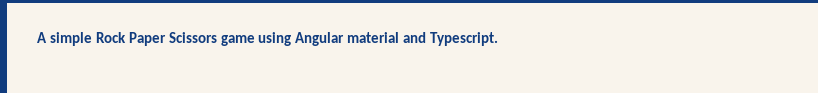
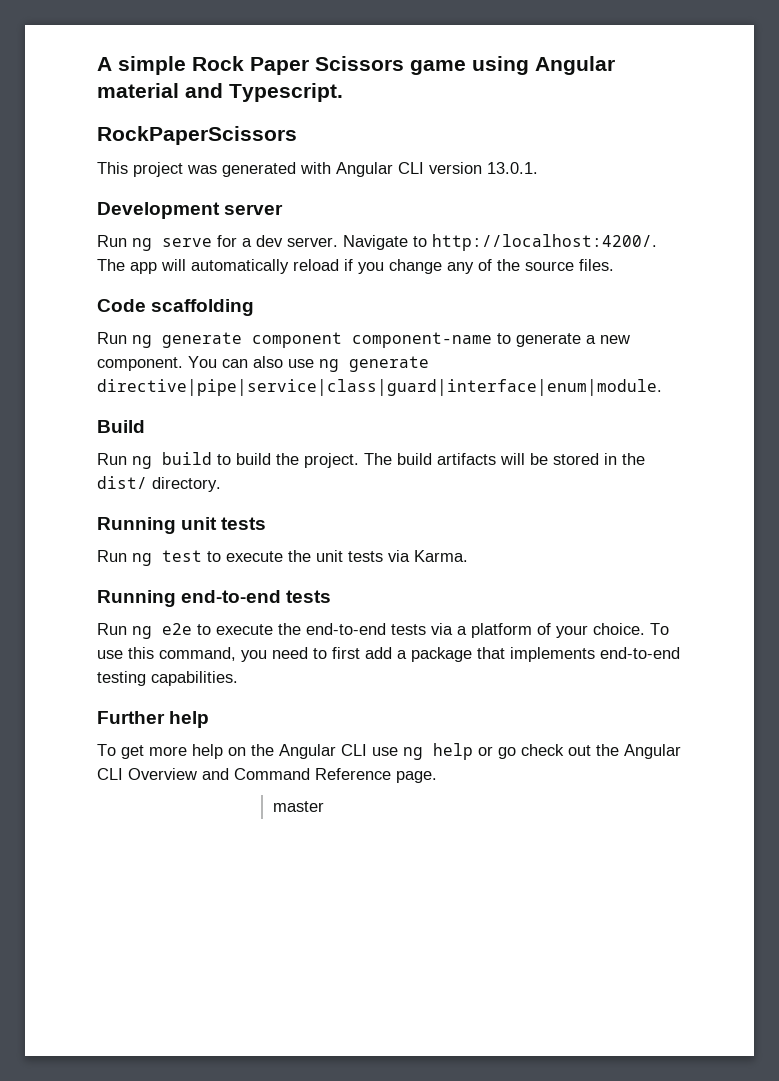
(499, 39) none -> [97,126,297,145] [97,162,538,177] [97,202,284,219] [97,234,657,251] [97,259,614,274] [97,299,255,316] [97,332,630,348] [97,356,429,372] [97,379,662,396] [97,420,145,433] [97,452,645,469] [97,476,221,492] [97,517,267,534] [97,550,468,566] [97,590,332,607] [97,623,669,639] [97,647,680,662] [97,671,238,686] [97,711,210,728] [97,743,681,760] [97,768,437,783] [272,801,324,812] // RockPaperScissors // This project was generated with Angular CLI version 13.0.1. // Development server // Run ng serve for a dev server. Navigate to http://localhost:4200/. The app will automatically reload if you change any of the source files. // Code scaffolding // Run ng generate component component-name to generate a new component. You can also use ng generate directive|pipe|service|class|guard|interface|enum|module. // Build // Run ng build to build the project. The build artifacts will be stored in the dist/ directory. // Running unit tests // Run ng test to execute the unit tests via Karma. // Running end-to-end tests // Run ng e2e to execute the end-to-end tests via a platform of your choice. To use this command, you need to first add a package that implements end-to-end testing capabilities. // Further help // To get more help on the Angular CLI use ng help or go check out the Angular CLI Overview and Command Reference page. // master

